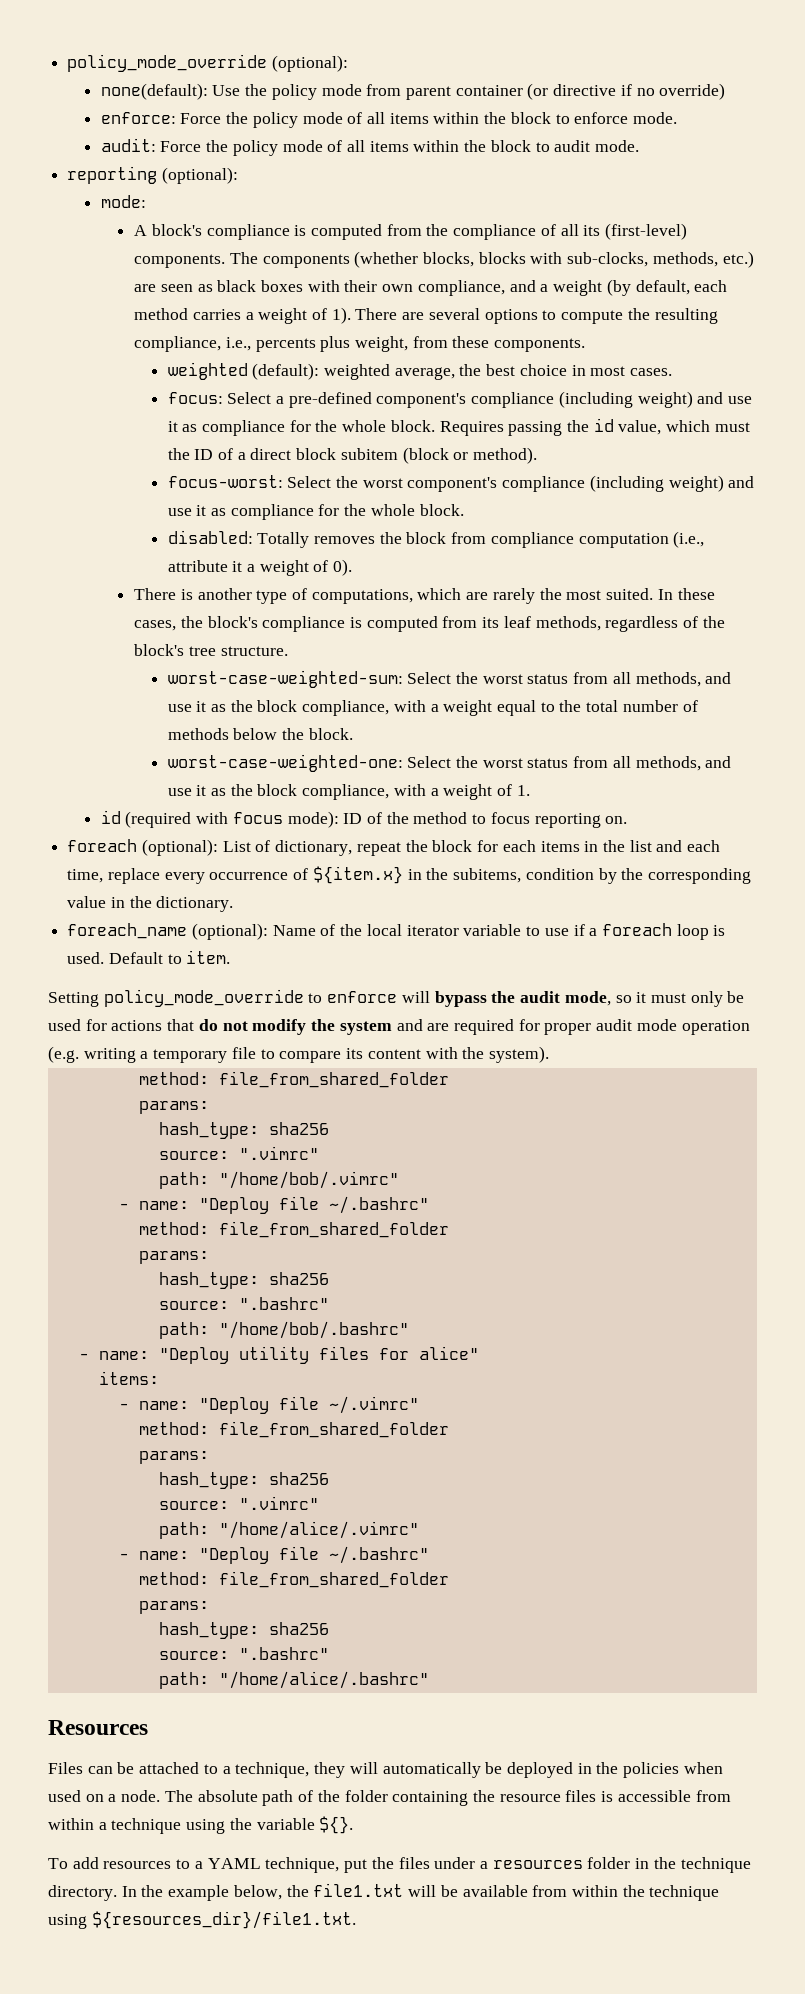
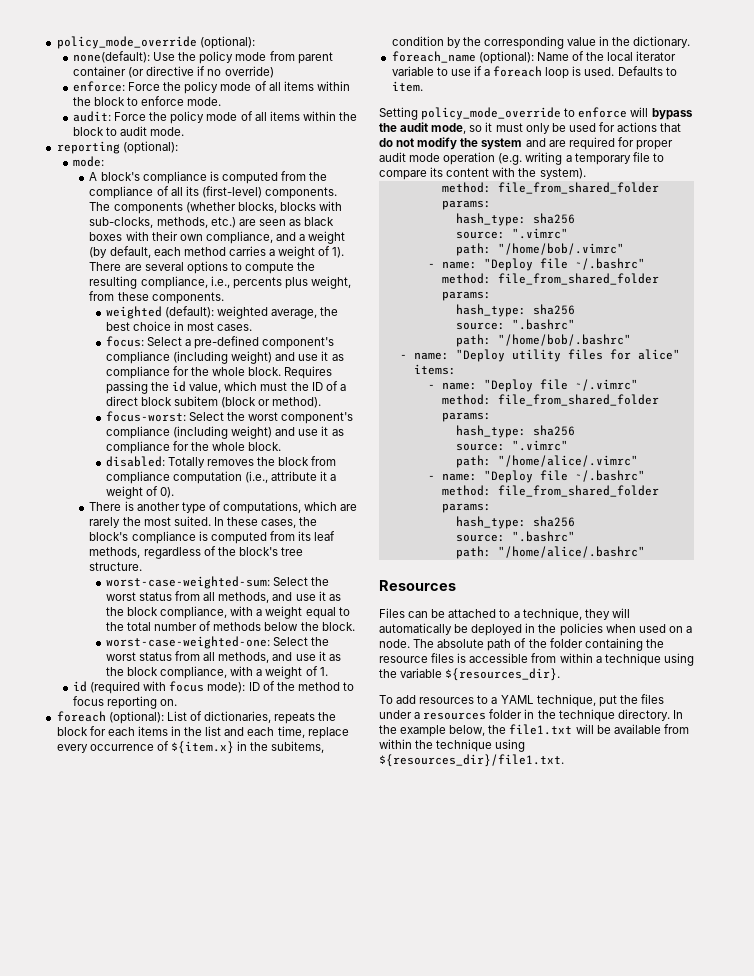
[275,840,401,856] dictionary, repeat -> [204,711,316,724] dictionaries, repeats
[108,952,163,964] Default -> [617,66,663,76] Defaults
[319,1816,354,1834] ${}. -> [445,668,561,681] ${resources_dir}.

